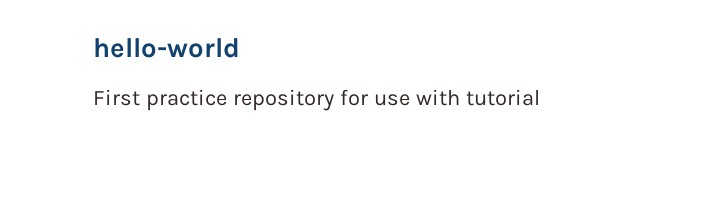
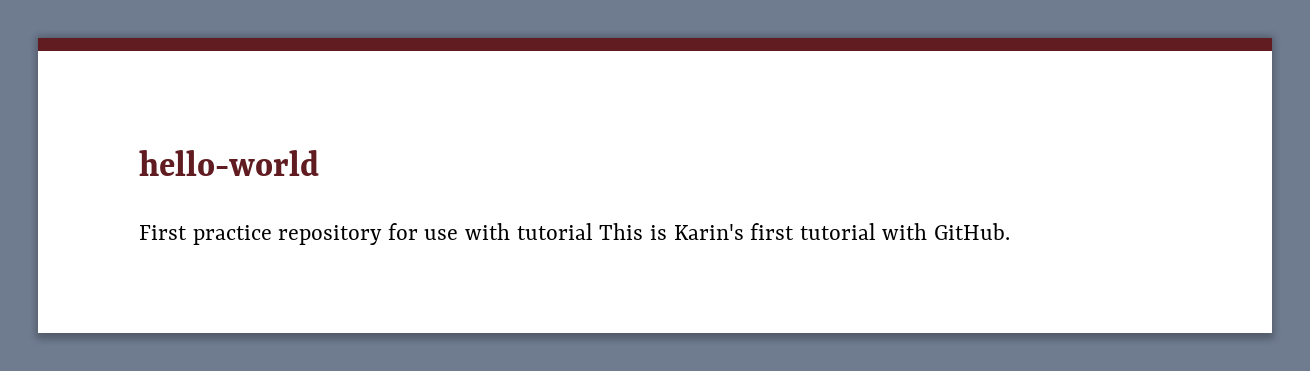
(540, 97) none -> [599,223,1010,240] This is Karin's first tutorial with GitHub.

